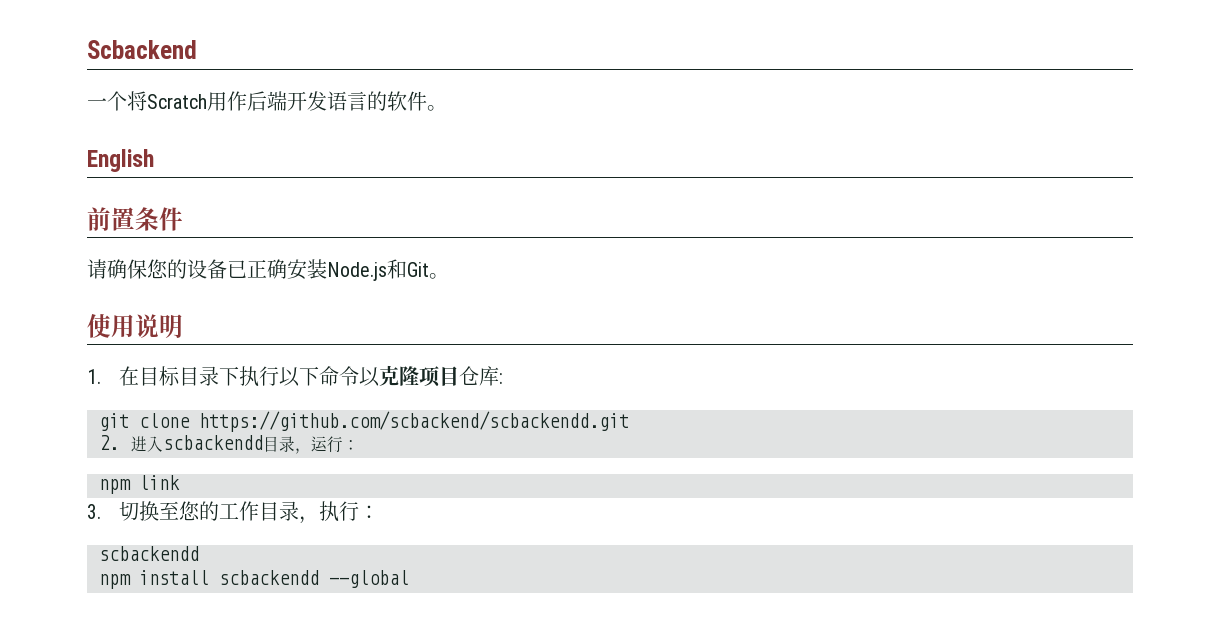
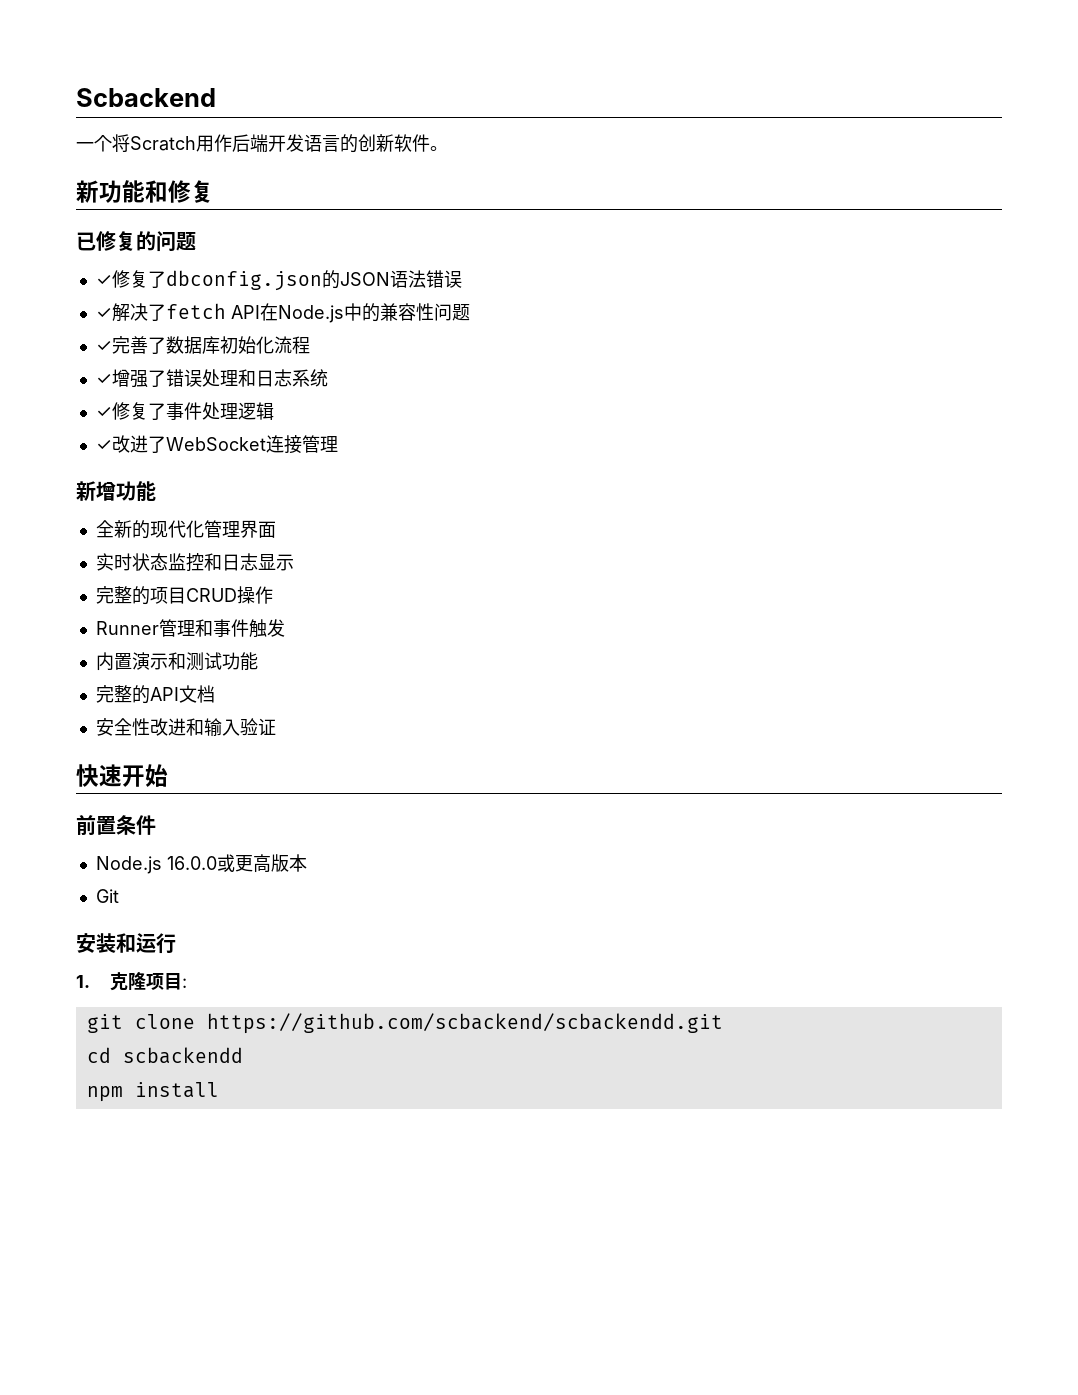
(387, 101) none -> [358,134,394,152] 创新
[87,149,154,172] [87,207,183,231] [87,259,449,281] [87,314,183,338] [87,366,381,387] English // 前置条件 // 请确保您的设备已正确安装Node.js和Git。 // 使用说明 // 1.在目标目录下执行以下命令以 -> [76,180,214,203] [76,231,196,252] [95,270,462,291] [95,303,470,323] [95,336,310,354] [95,369,328,388] [95,402,274,420] [95,435,338,454] [76,481,156,501] [95,520,276,539] [95,553,294,572] [95,586,273,605] [95,619,285,638] [95,652,258,671] [95,685,215,704] [95,718,276,737] [76,764,168,787] [76,815,156,836] [95,854,307,874] [95,889,119,903] [76,933,176,954] [76,975,90,988] 新功能和修复 // 已修复的问题 // ✓修复了dbconfig.json的JSON语法错误 // ✓解决了fetch API在Node.js中的兼容性问题 // ✓完善了数据库初始化流程 // ✓增强了错误处理和日志系统 // ✓修复了事件处理逻辑 // ✓改进了WebSocket连接管理 // 新增功能 // 全新的现代化管理界面 // 实时状态监控和日志显示 // 完整的项目CRUD操作 // Runner管理和事件触发 // 内置演示和测试功能 // 完整的API文档 // 安全性改进和输入验证 // 快速开始 // 前置条件 // Node.js 16.0.0或更高版本 // Git // 安装和运行 // 1.
[459,366,500,386] 仓库 -> (183, 981) none
[99,435,360,454] [99,475,180,494] [87,501,380,524] 2.进入scbackendd目录，运行： // npm link // 3.切换至您的工作目录，执行： // -> [86,1047,111,1063] cd
[219,570,409,588] scbackendd --global -> (219, 1090) none

